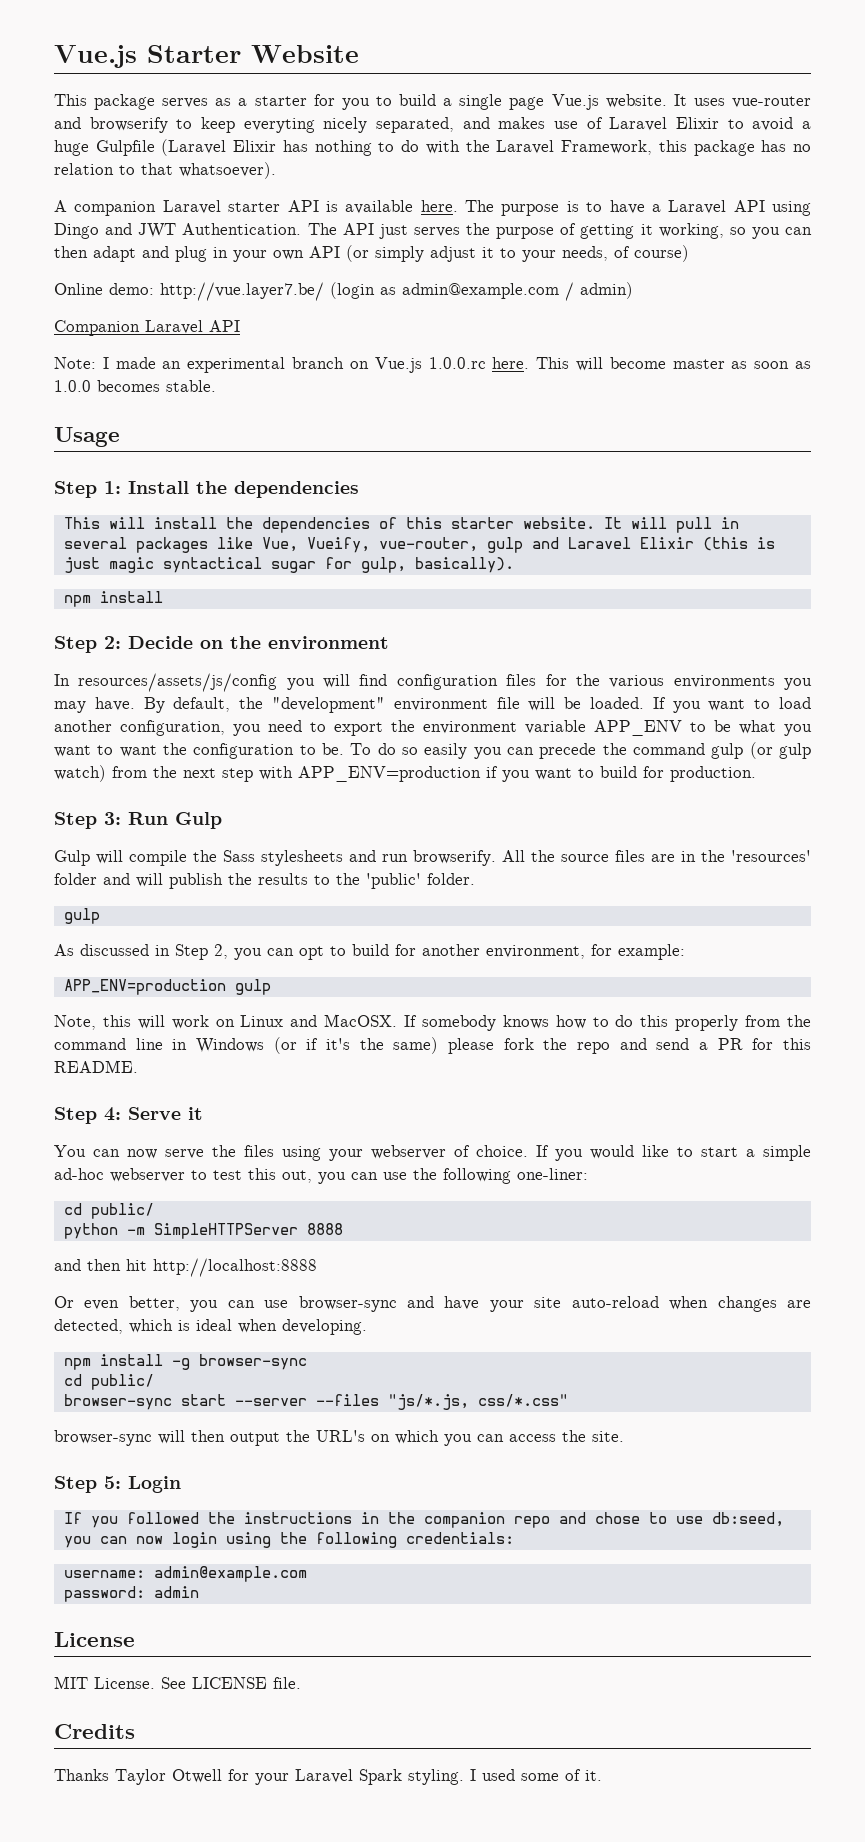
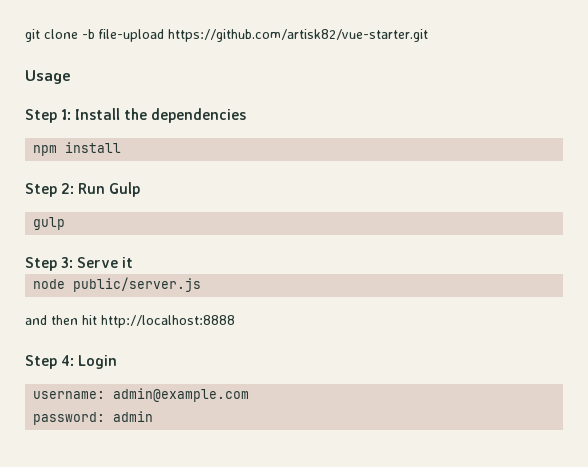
[54,45,359,68] [54,94,812,110] [54,117,811,133] [54,139,812,156] [54,162,276,179] [54,200,811,216] [54,223,812,239] [54,245,689,262] [54,282,633,301] [54,320,240,336] [54,357,811,373] [54,380,216,392] Vue.js Starter Website // This package serves as a starter for you to build a single page Vue.js website. It uses vue-router and browserify to keep everyting nicely separated, and makes use of Laravel Elixir to avoid a huge Gulpfile (Laravel Elixir has nothing to do with the Laravel Framework, this package has no relation to that whatsoever). // A companion Laravel starter API is available here. The purpose is to have a Laravel API using Dingo and JWT Authentication. The API just serves the purpose of getting it working, so you can then adapt and plug in your own API (or simply adjust it to your needs, of course) // Online demo: http://vue.layer7.be/ (login as admin@example.com / admin) // Companion Laravel API // Note: I made an experimental branch on Vue.js 1.0.0.rc here. This will become master as soon as 1.0.0 becomes stable. -> [25,29,428,42] git clone -b file-upload https://github.com/artisk82/vue-starter.git
[63,517,739,533] [63,537,775,553] [63,557,514,573] [63,591,163,607] [54,636,389,653] [54,673,813,692] [54,697,811,713] [54,720,812,736] [54,742,812,759] [54,765,756,782] [54,812,222,829] [54,850,811,866] [54,873,475,889] [63,908,100,924] [54,944,685,960] [63,979,271,995] [54,1014,811,1031] [54,1037,811,1054] [54,1060,138,1073] [54,1107,203,1124] [54,1145,811,1161] [54,1168,588,1184] [63,1203,154,1219] [63,1223,343,1239] [54,1258,317,1277] [54,1296,812,1312] [54,1319,367,1335] [63,1354,307,1370] [63,1374,154,1390] [63,1394,568,1410] [54,1430,624,1446] [54,1476,121,1493] This will install the dependencies of this starter website. It will pull in several packages like Vue, Vueify, vue-router, gulp and Laravel Elixir (this is just magic syntactical sugar for gulp, basically). // npm install // Step 2: Decide on the environment // In resources/assets/js/config you will find configuration files for the various environments you may have. By default, the "development" environment file will be loaded. If you want to load another configuration, you need to export the environment variable APP_ENV to be what you want to want the configuration to be. To do so easily you can precede the command gulp (or gulp watch) from the next step with APP_ENV=production if you want to build for production. // Step 3: Run Gulp // Gulp will compile the Sass stylesheets and run browserify. All the source files are in the 'resources' folder and will publish the results to the 'public' folder. // gulp // As discussed in Step 2, you can opt to build for another environment, for example: // APP_ENV=production gulp // Note, this will work on Linux and MacOSX. If somebody knows how to do this properly from the command line in Windows (or if it's the same) please fork the repo and send a PR for this README. // Step 4: Serve it // You can now serve the files using your webserver of choice. If you would like to start a simple ad-hoc webserver to test this out, you can use the following one-liner: // cd public/ // python -m SimpleHTTPServer 8888 // and then hit http://localhost:8888 // Or even better, you can use browser-sync and have your site auto-reload when changes are detected, which is ideal when developing. // npm install -g browser-sync // cd public/ // browser-sync start --server --files "js/*.js, css/*.css" // browser-sync will then output the URL's on which you can access the site. // Step 5: -> [33,142,122,156] [25,182,141,197] [33,217,66,230] [25,257,134,271] [33,277,202,292] [25,315,235,328] [25,355,75,369] npm install // Step 2: Run Gulp // gulp // Step 3: Serve it // node public/server.js // and then hit http://localhost:8888 // Step 4:
[63,1512,784,1528] [63,1532,514,1548] [63,1566,307,1582] [63,1586,199,1602] [54,1632,135,1647] [54,1676,301,1689] [54,1724,135,1739] [54,1769,602,1785] If you followed the instructions in the companion repo and chose to use db:seed, you can now login using the following credentials: // username: admin@example.com // password: admin // License // MIT License. See LICENSE file. // Credits // Thanks Taylor Otwell for your Laravel Spark styling. I used some of it. -> [33,388,250,402] [33,411,154,425] username: admin@example.com // password: admin

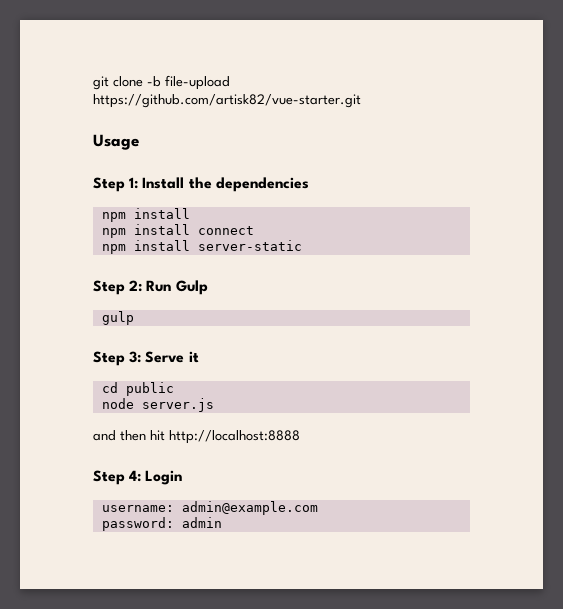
(122, 147) none -> [101,224,254,238] [101,240,302,254] // npm install connect // npm install server-static
(134, 262) none -> [101,382,174,396] // cd public
[73,277,202,292] public/server.js -> [141,398,214,412] server.js

